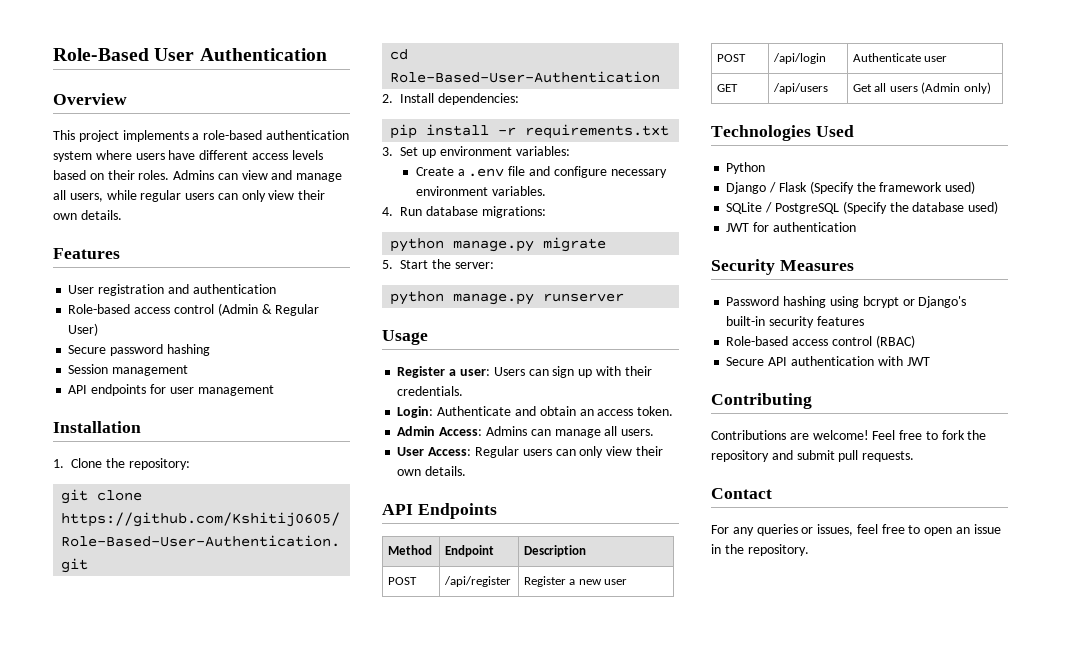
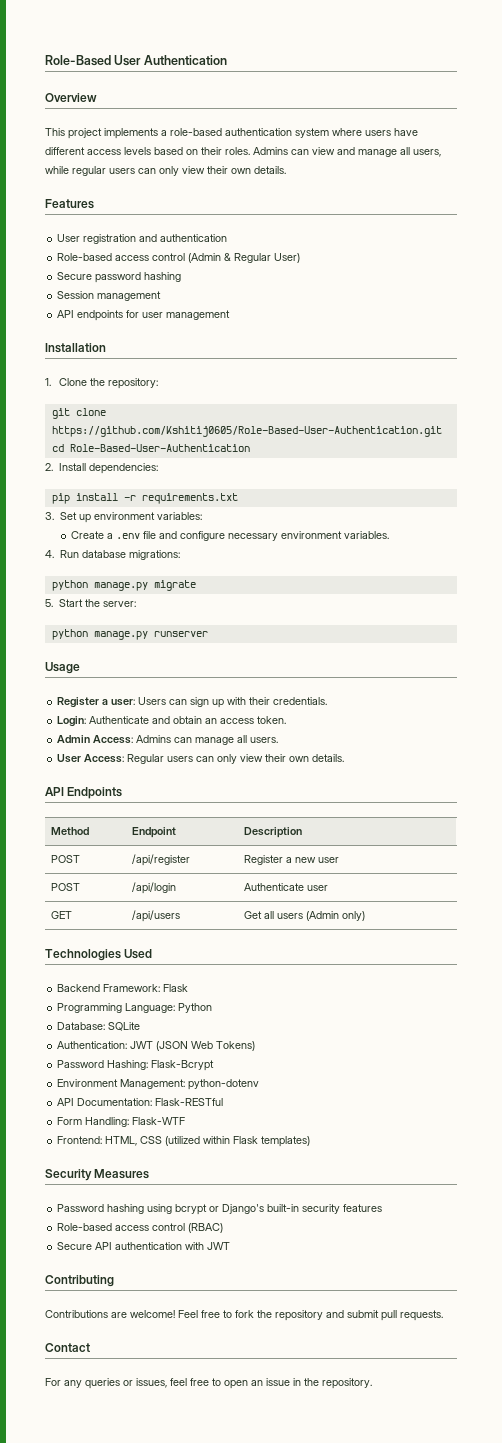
[726,162,766,174] [726,181,976,194] [726,201,999,214] [726,222,856,232] Python // Django / Flask (Specify the framework used) // SQLite / PostgreSQL (Specify the database used) // JWT for authentication -> [57,984,189,992] [57,1003,213,1013] [57,1022,141,1031] [57,1041,256,1051] [57,1060,215,1071] [57,1079,260,1090] [57,1098,224,1106] [57,1117,186,1127] [57,1136,311,1147] Backend Framework: Flask // Programming Language: Python // Database: SQLite // Authentication: JWT (JSON Web Tokens) // Password Hashing: Flask-Bcrypt // Environment Management: python-dotenv // API Documentation: Flask-RESTful // Form Handling: Flask-WTF // Frontend: HTML, CSS (utilized within Flask templates)

